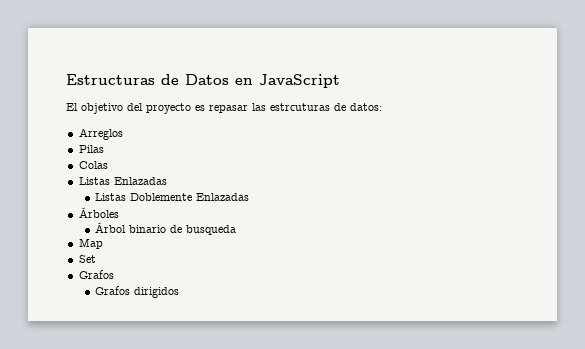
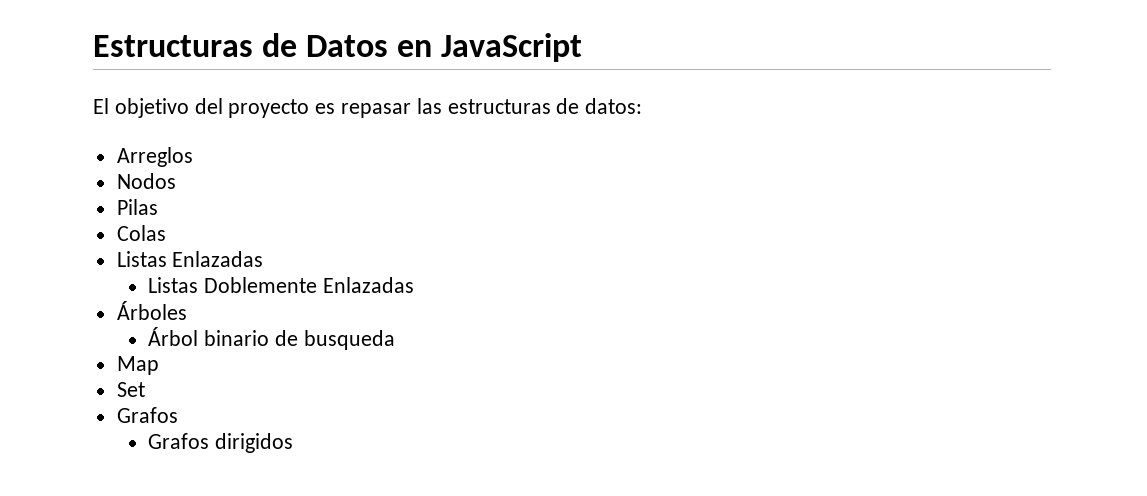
[270,103,330,111] estrcuturas -> [447,99,551,114] estructuras
(123, 134) none -> [116,173,176,189] // Nodos

